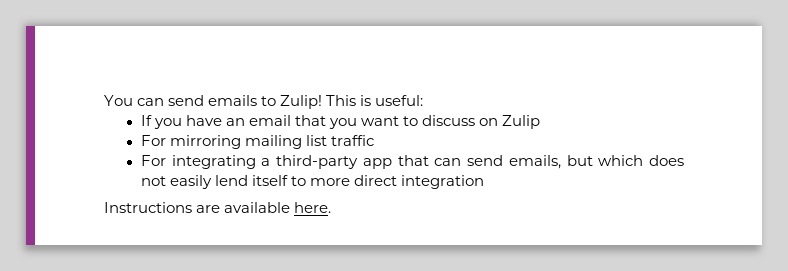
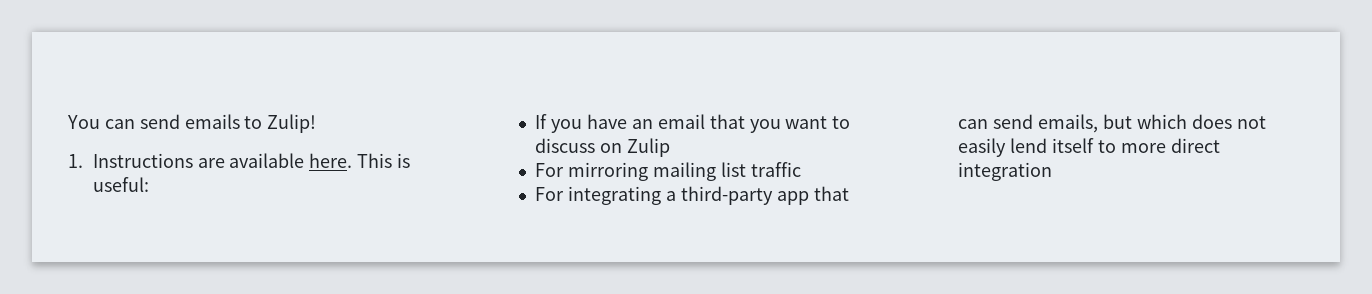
(323, 102) none -> [68,153,353,168] // 1. Instructions are available here.
[104,202,332,213] // Instructions are available here. -> (1053, 171) none

